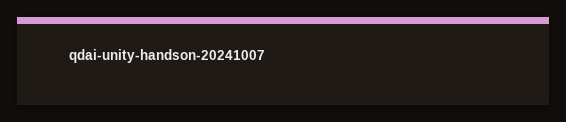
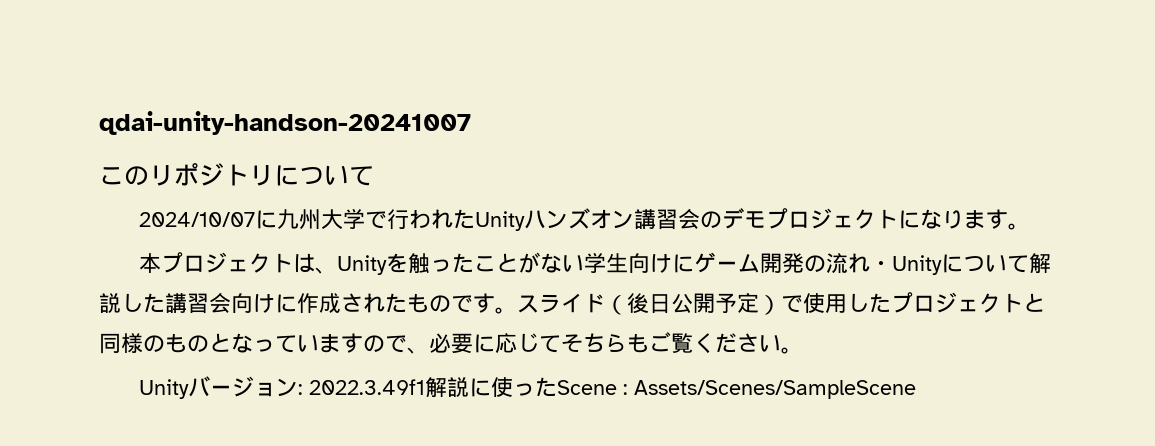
(265, 56) none -> [99,163,374,186] [139,208,1031,231] [139,252,1052,275] [99,292,1045,315] [99,332,803,354] [139,376,917,399] // このリポジトリについて // 2024/10/07に九州大学で行われたUnityハンズオン講習会のデモプロジェクトになります。 // 本プロジェクトは、Unityを触ったことがない学生向けにゲーム開発の流れ・Unityについて解説した講習会向けに作成されたものです。スライド（後日公開予定）で使用したプロジェクトと同様のものとなっていますので、必要に応じてそちらもご覧ください。 // Unityバージョン: 2022.3.49f1解説に使ったScene : Assets/Scenes/SampleScene

